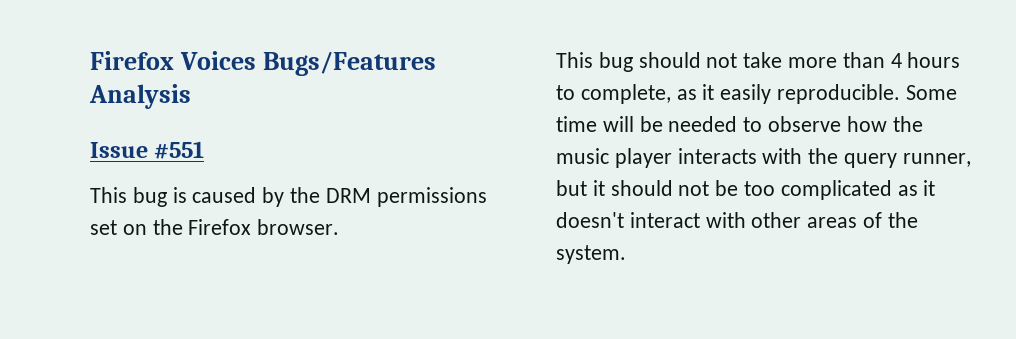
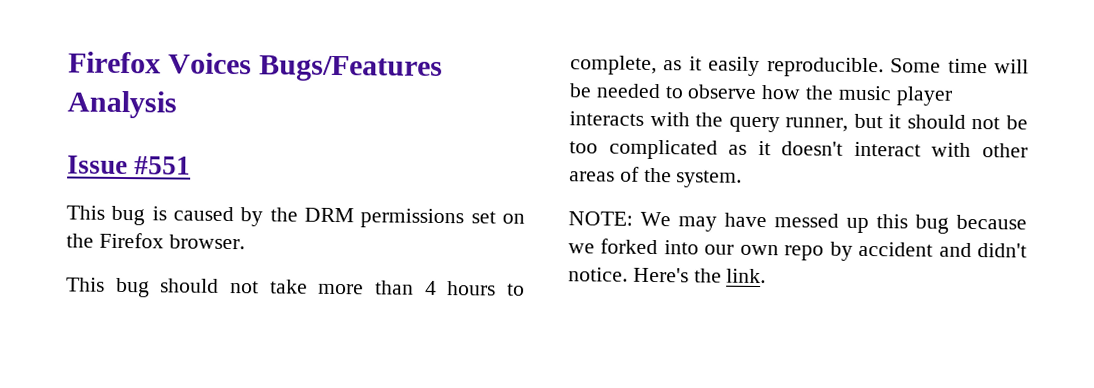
(626, 254) none -> [568,211,1027,234] [568,238,1027,261] [568,267,767,284] // NOTE: We may have messed up this bug because we forked into our own repo by accident and didn't notice. Here's the link.

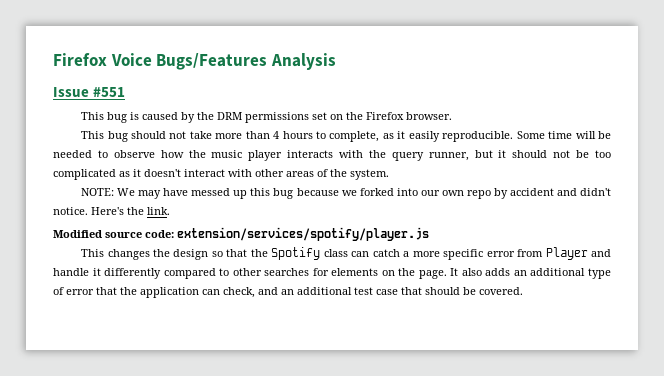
[68,51,253,75] Firefox Voices -> [53,53,152,66] Firefox Voice
(767, 276) none -> [53,227,429,241] [81,247,612,260] [53,268,611,279] [53,287,523,298] // Modified source code: extension/services/spotify/player.js // This changes the design so that the Spotify class can catch a more specific error from Player and handle it differently compared to other searches for elements on the page. It also adds an additional type of error that the application can check, and an additional test case that should be covered.

